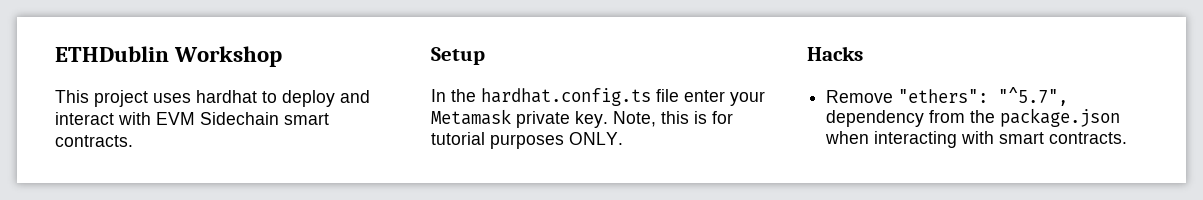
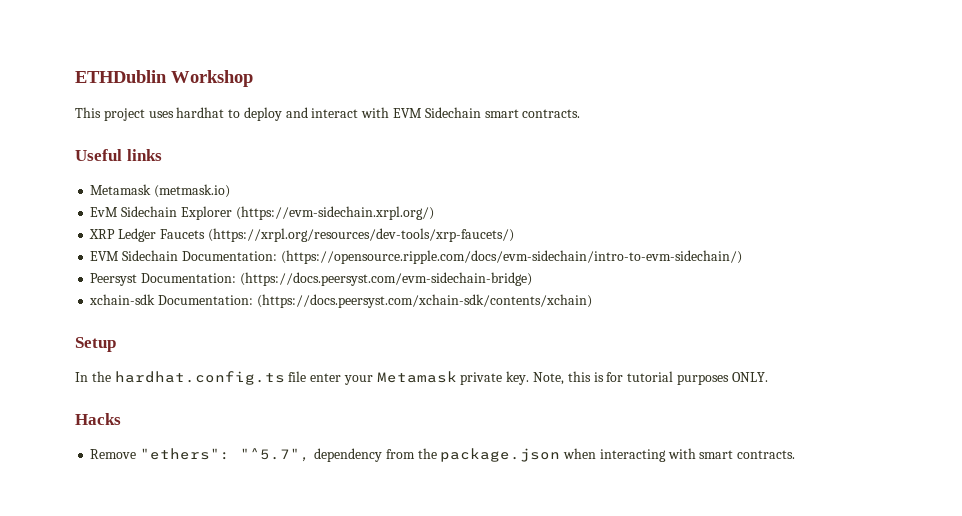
(133, 141) none -> [75,149,162,161] [90,184,231,198] [90,206,434,220] [89,228,514,242] [90,250,742,264] [90,272,532,286] [89,294,592,308] // Useful links // Metamask (metmask.io) // EvM Sidechain Explorer (https://evm-sidechain.xrpl.org/) // XRP Ledger Faucets (https://xrpl.org/resources/dev-tools/xrp-faucets/) // EVM Sidechain Documentation: (https://opensource.ripple.com/docs/evm-sidechain/intro-to-evm-sidechain/) // Peersyst Documentation: (https://docs.peersyst.com/evm-sidechain-bridge) // xchain-sdk Documentation: (https://docs.peersyst.com/xchain-sdk/contents/xchain)

